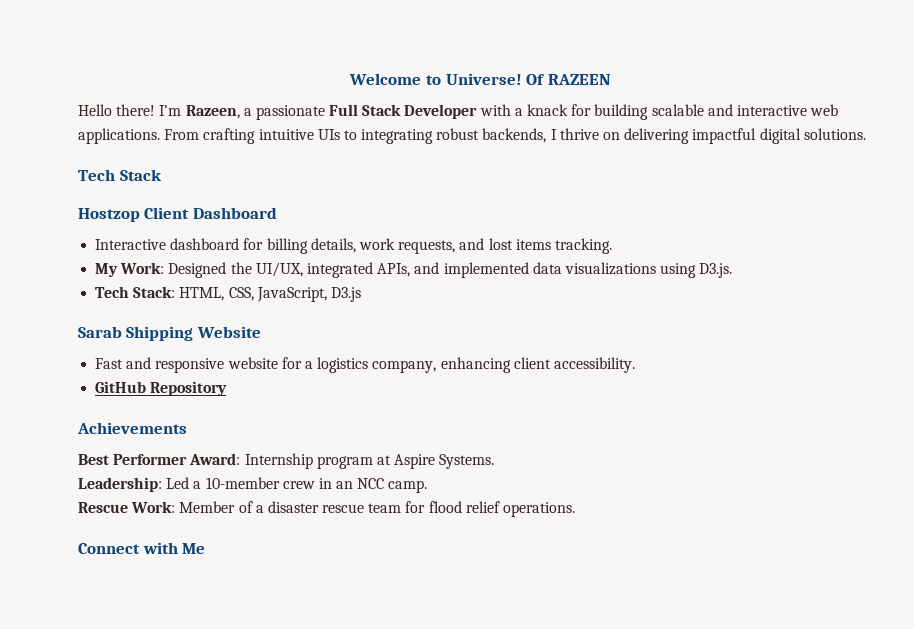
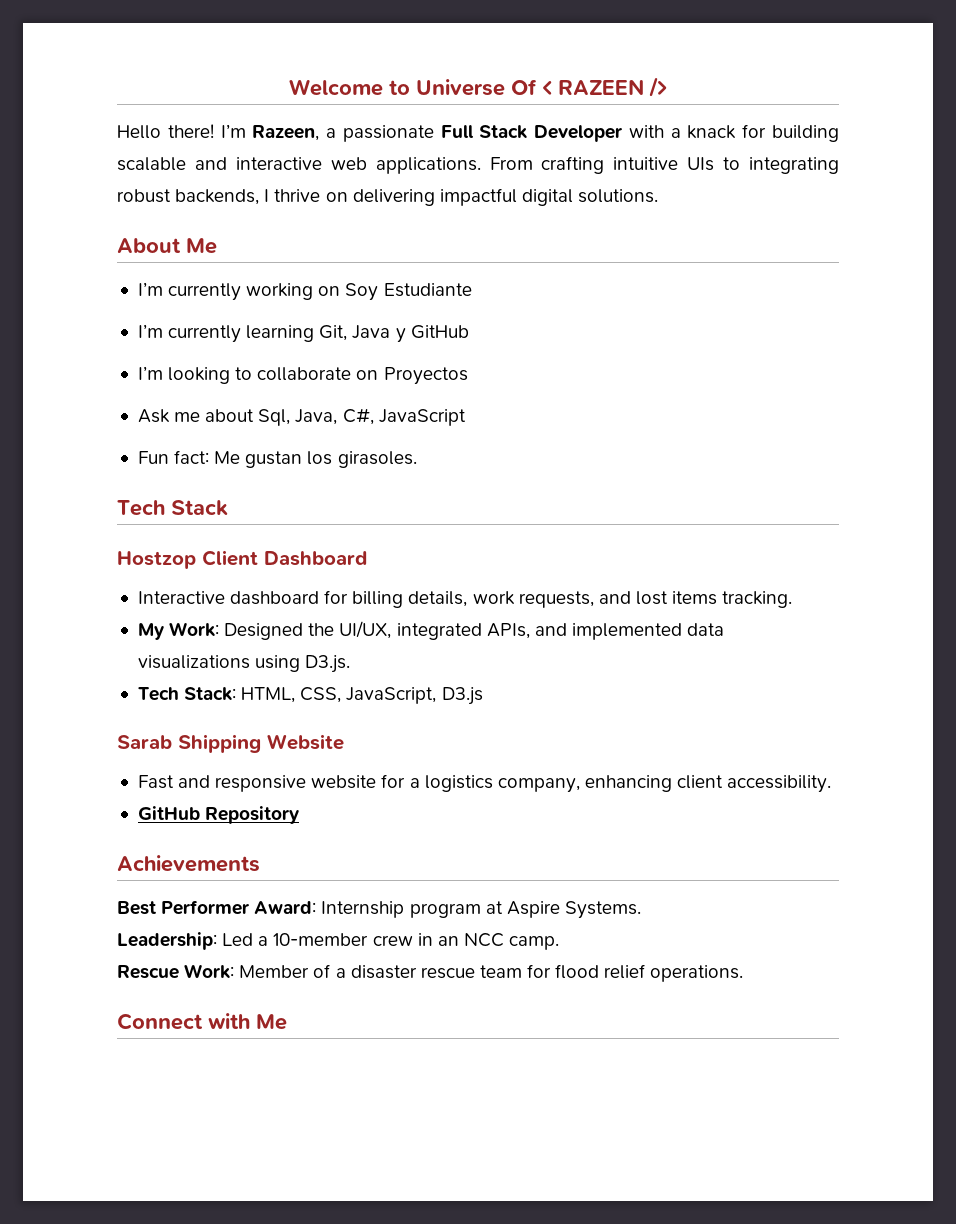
[445,73,546,85] Universe! Of -> [416,79,552,96] Universe Of <
(611, 79) none -> [649,77,667,97] />
(866, 134) none -> [117,238,217,254] [137,282,472,301] [137,324,469,343] [137,366,468,385] [137,408,466,426] [137,450,417,468] // About Me // I’m currently working on Soy Estudiante // I’m currently learning Git, Java y GitHub // I’m looking to collaborate on Proyectos // Ask me about Sql, Java, C#, JavaScript // Fun fact: Me gustan los girasoles.

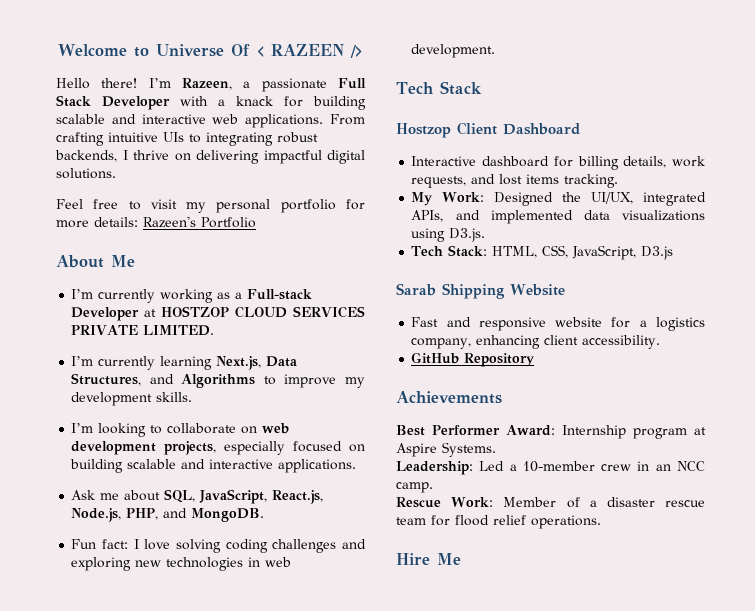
(659, 196) none -> [56,199,365,213] [56,216,256,228] // Feel free to visit my personal portfolio for more details: Razeen's Portfolio
[318,283,472,301] [137,324,469,343] on Soy Estudiante // I’m currently learning Git, Java y GitHub -> [217,289,313,300] [71,306,365,321] [71,325,215,336] [71,356,298,370] [71,373,365,388] [71,392,193,406] as a Full-stack Developer at HOSTZOP CLOUD SERVICES PRIVATE LIMITED. // I’m currently learning Next.js, Data Structures, and Algorithms to improve my development skills.
[383,367,468,385] [137,408,466,426] [137,450,417,468] Proyectos // Ask me about Sql, Java, C#, JavaScript // Fun fact: Me gustan los girasoles. -> [262,423,290,434] [71,441,365,455] [70,459,357,473] [71,489,324,504] [71,508,265,522] [71,539,366,553] [71,557,292,571] [411,44,496,58] web development projects, especially focused on building scalable and interactive applications. // Ask me about SQL, JavaScript, React.js, Node.js, PHP, and MongoDB. // Fun fact: I love solving coding challenges and exploring new technologies in web development.
[117,1013,250,1030] Connect with -> [396,553,430,565] Hire

